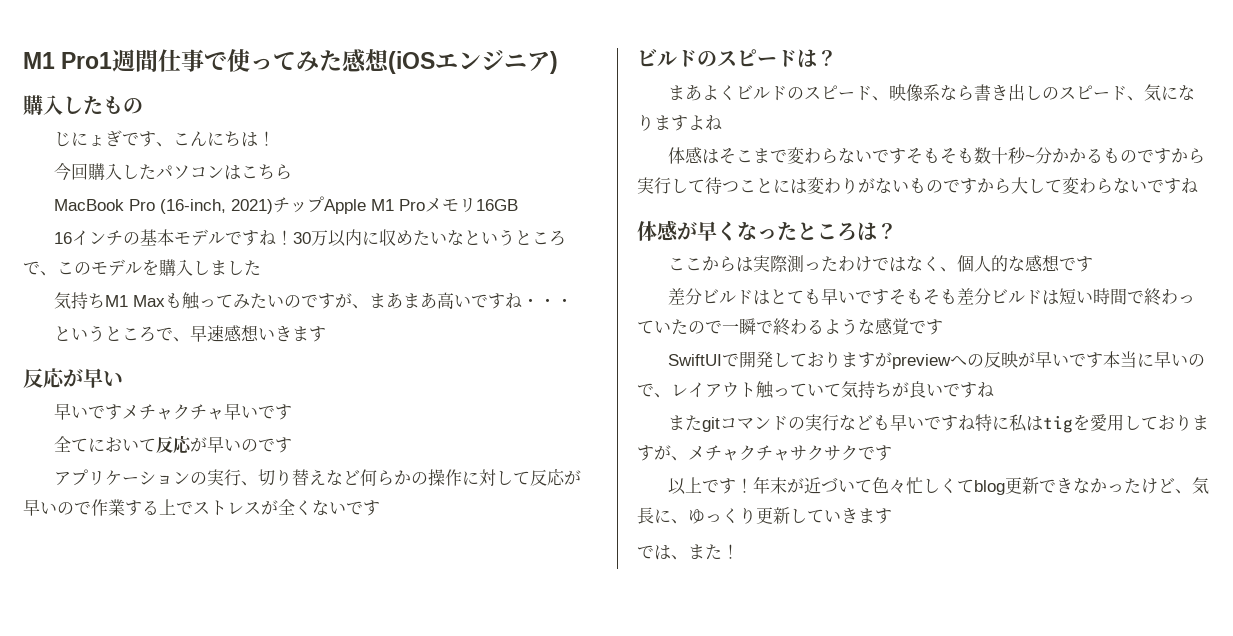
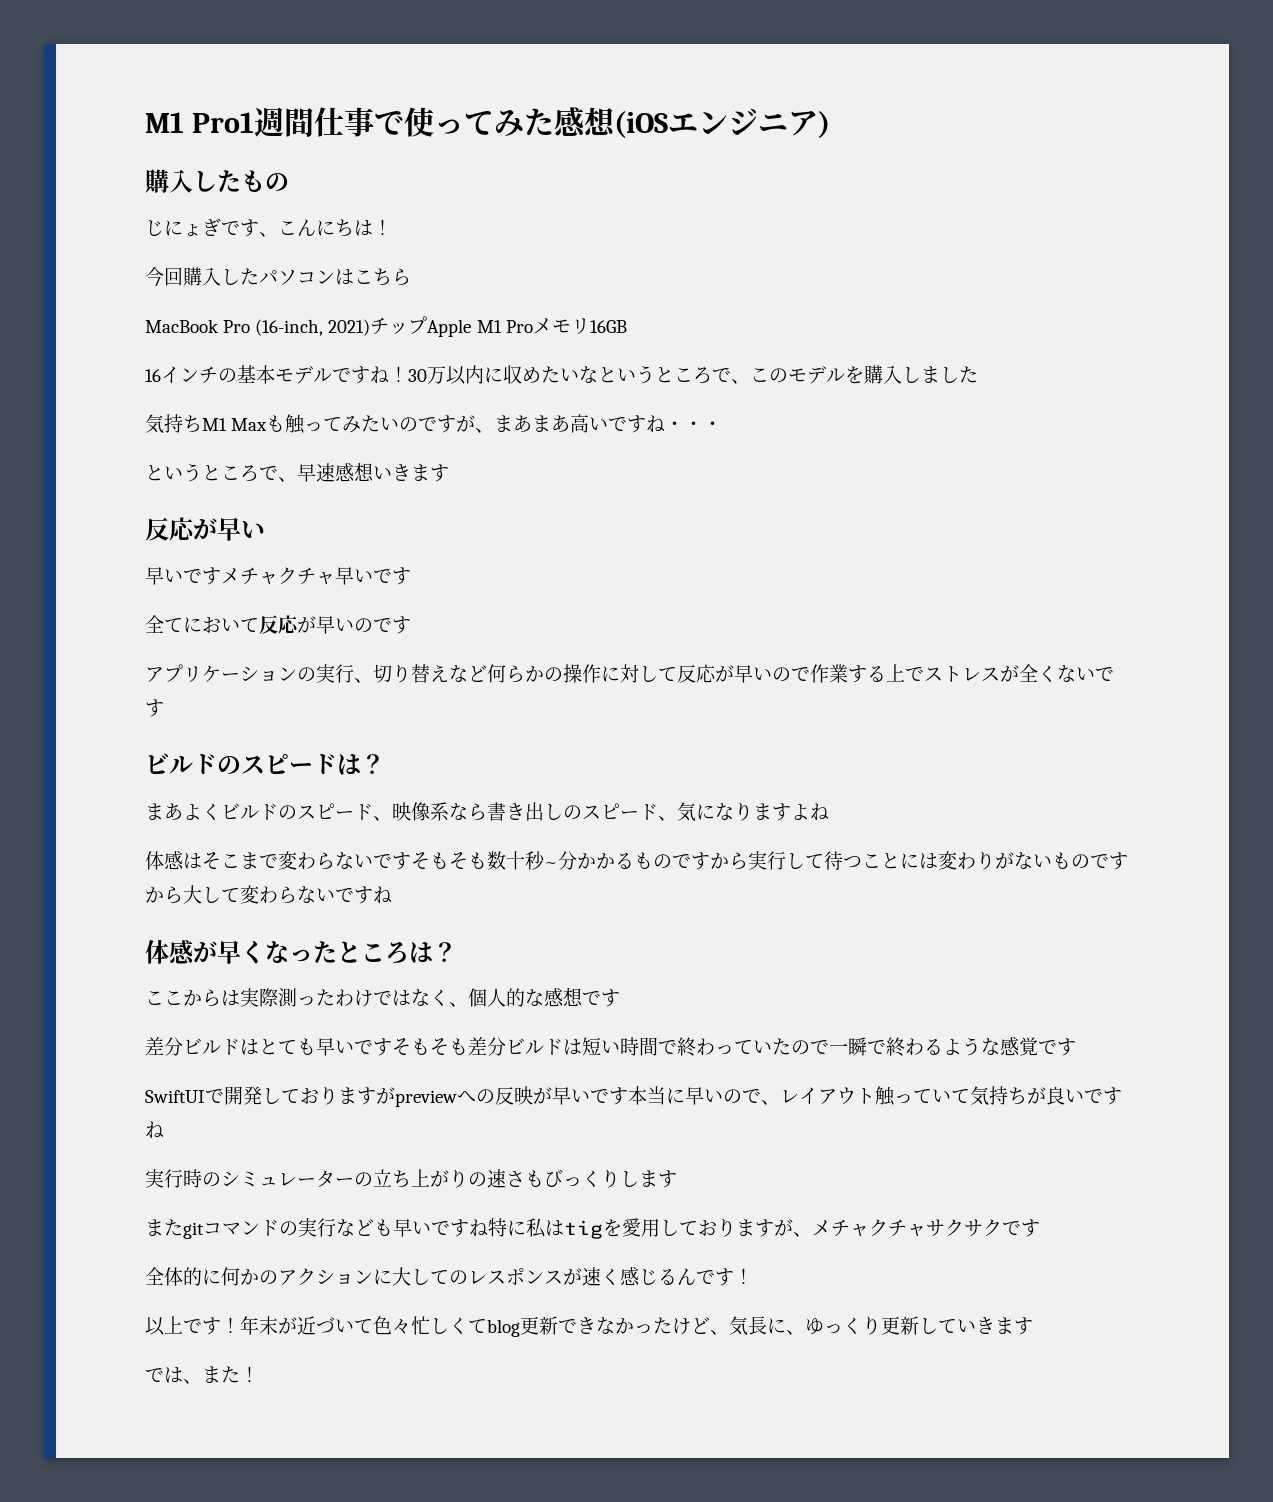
(994, 390) none -> [145,1169,677,1188] // 実行時のシミュレーターの立ち上がりの速さもびっくりします
(892, 453) none -> [145,1267,753,1286] // 全体的に何かのアクションに大してのレスポンスが速く感じるんです！

